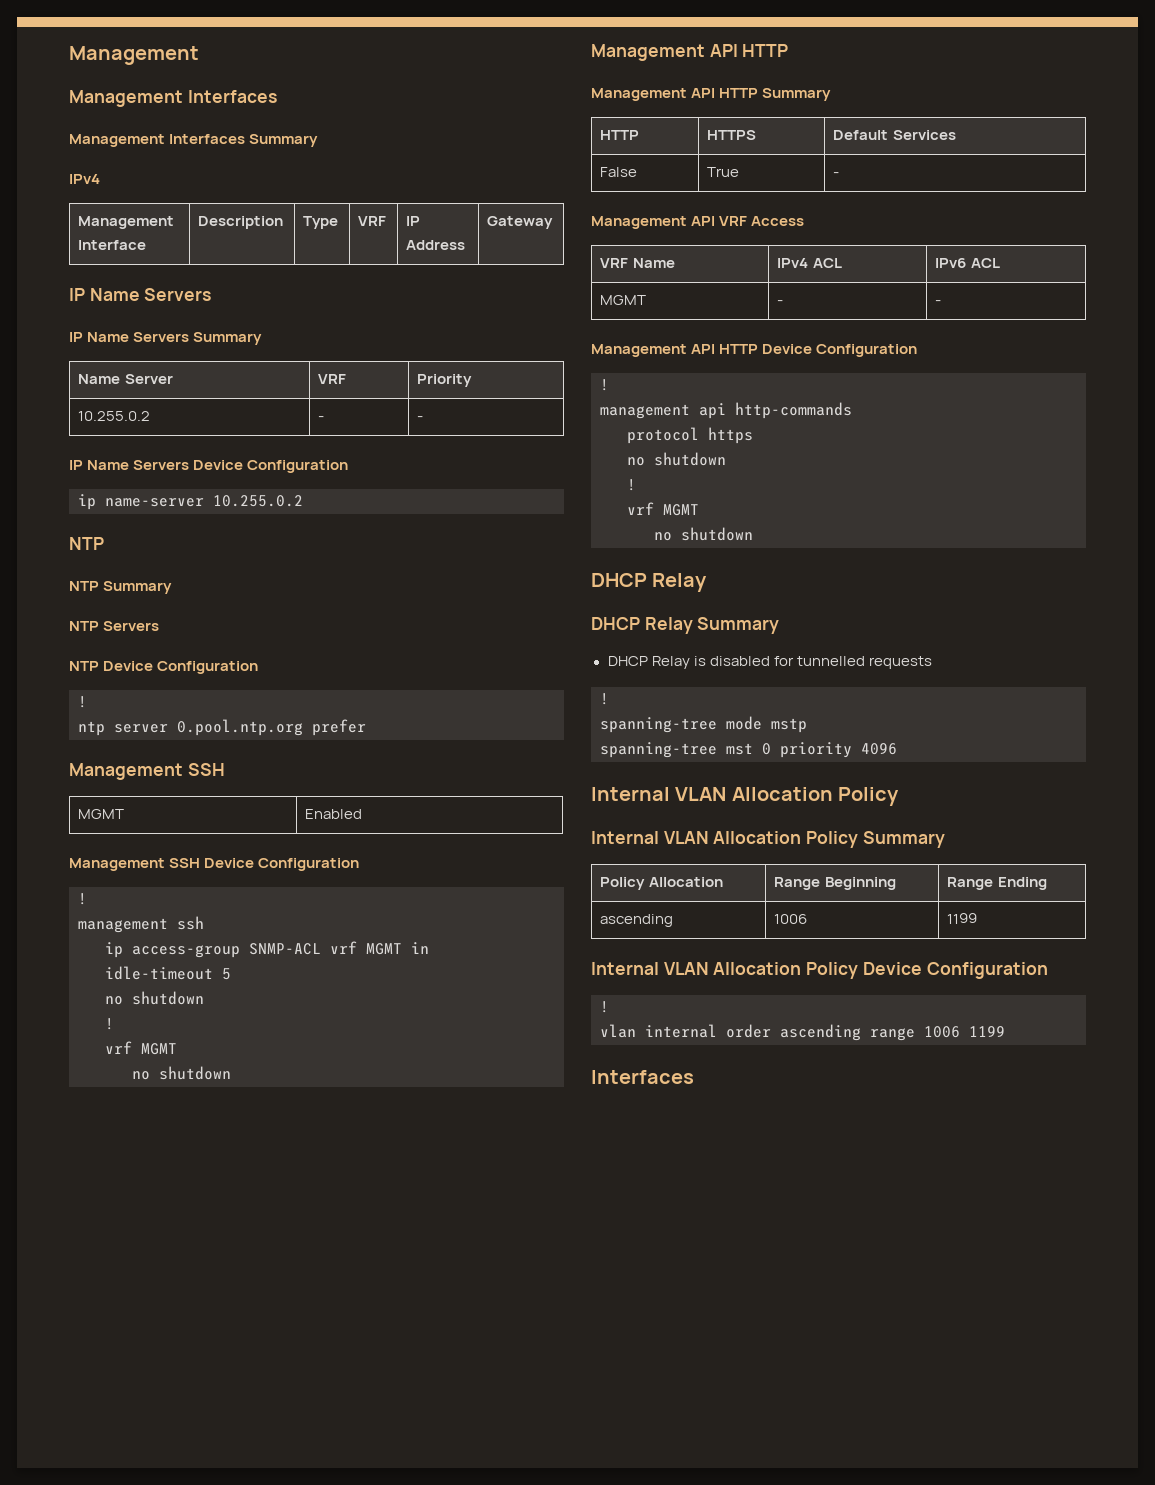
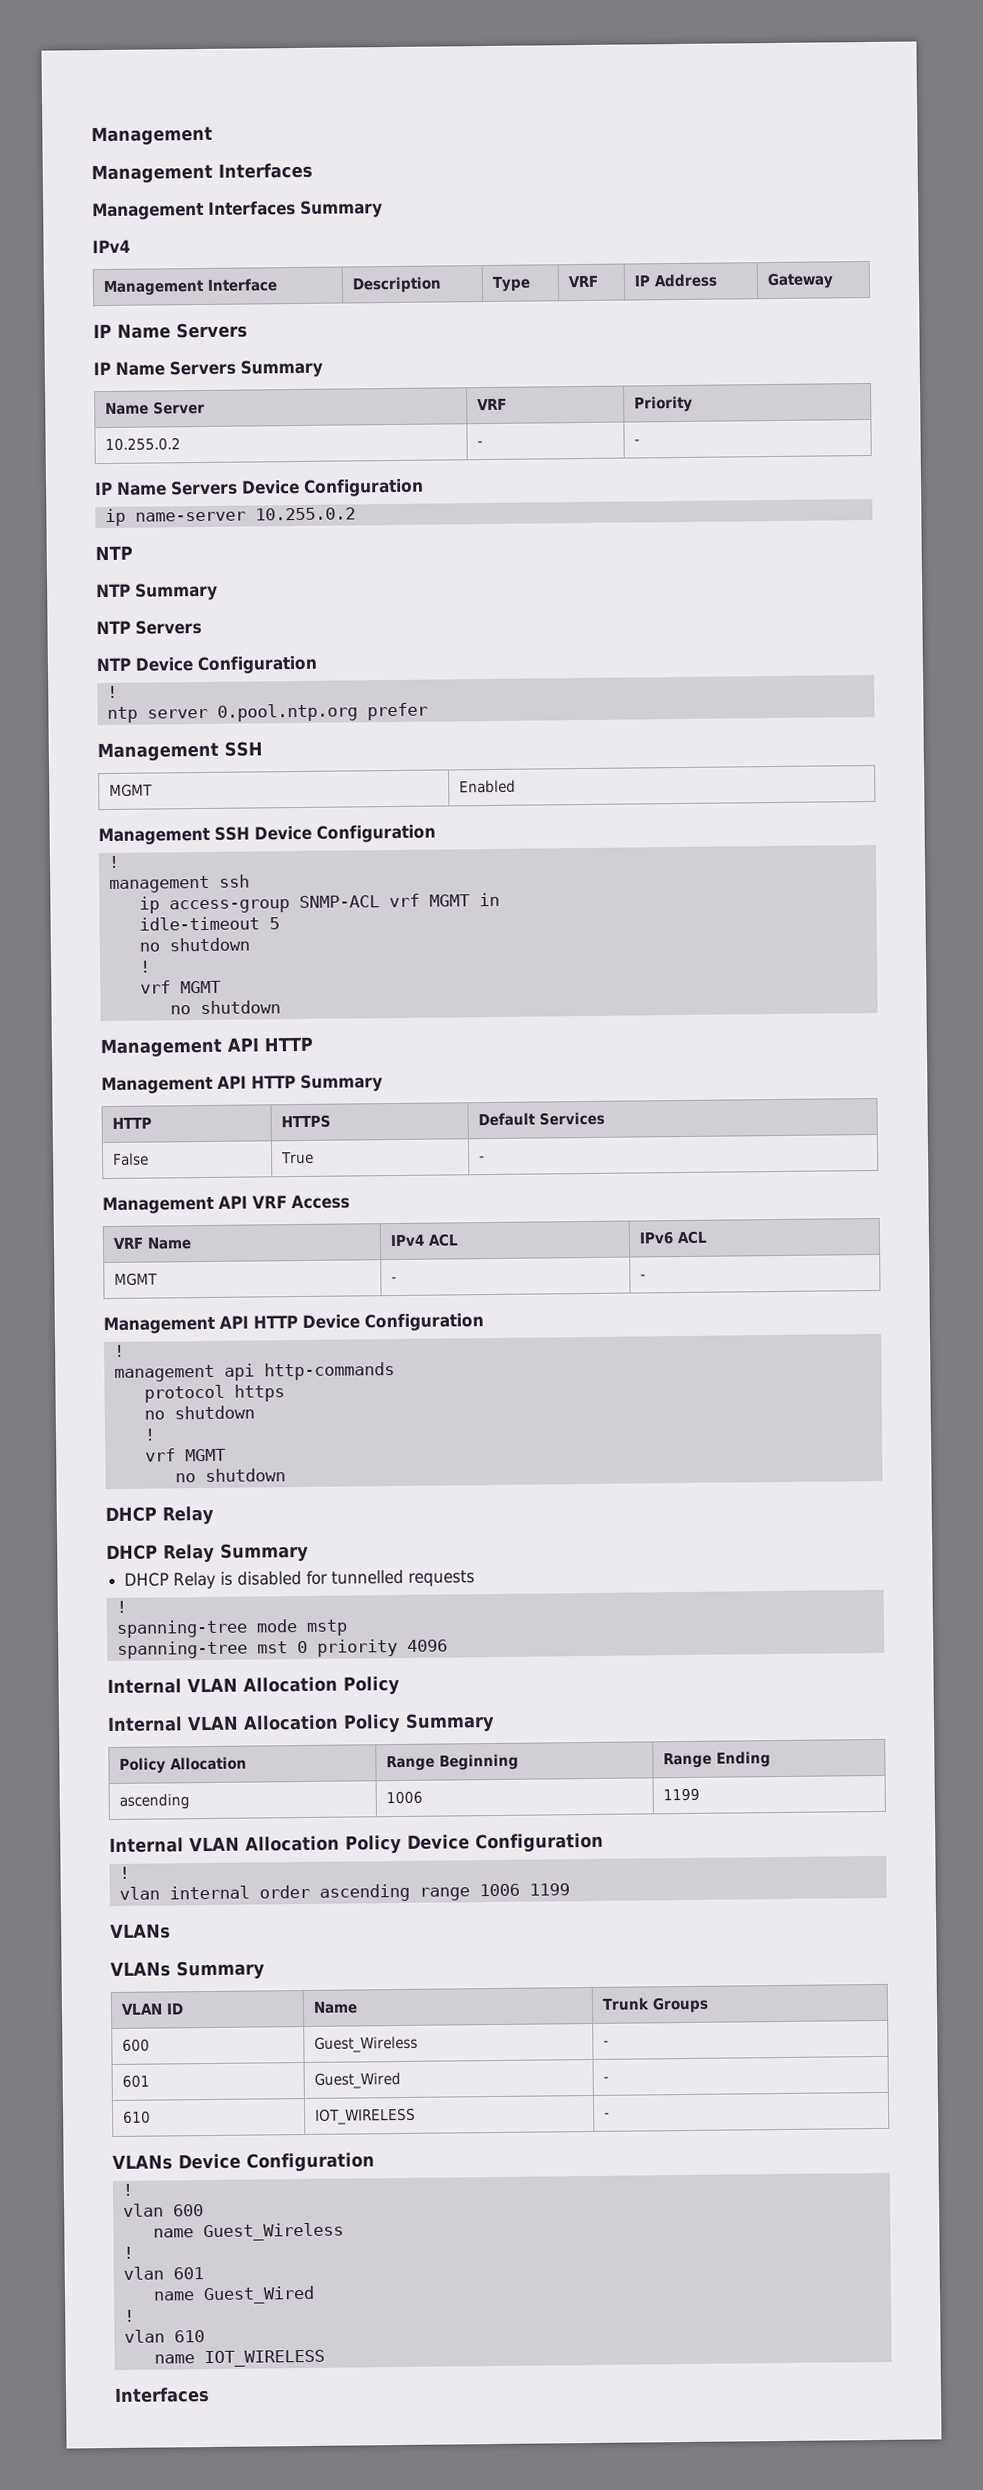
(1005, 1031) none -> [110,1923,171,1940] [110,1960,265,1980] [120,2003,184,2015] [312,2001,358,2014] [601,1996,709,2014] [121,2038,150,2052] [313,2035,418,2053] [602,2040,609,2046] [121,2074,150,2088] [313,2071,401,2089] [602,2076,609,2082] [122,2110,151,2124] [314,2107,416,2125] [603,2112,610,2118] [112,2152,375,2172] [121,2183,133,2196] [122,2203,204,2217] [152,2222,344,2242] [122,2246,134,2259] [122,2266,204,2280] [152,2285,315,2305] [123,2309,135,2322] [123,2329,205,2343] [153,2349,325,2368] // VLANs // VLANs Summary // VLAN ID | Name | Trunk Groups // 600 | Guest_Wireless | - // 601 | Guest_Wired | - // 610 | IOT_WIRELESS | - // VLANs Device Configuration // ! // vlan 600 // name Guest_Wireless // ! // vlan 601 // name Guest_Wired // ! // vlan 610 // name IOT_WIRELESS

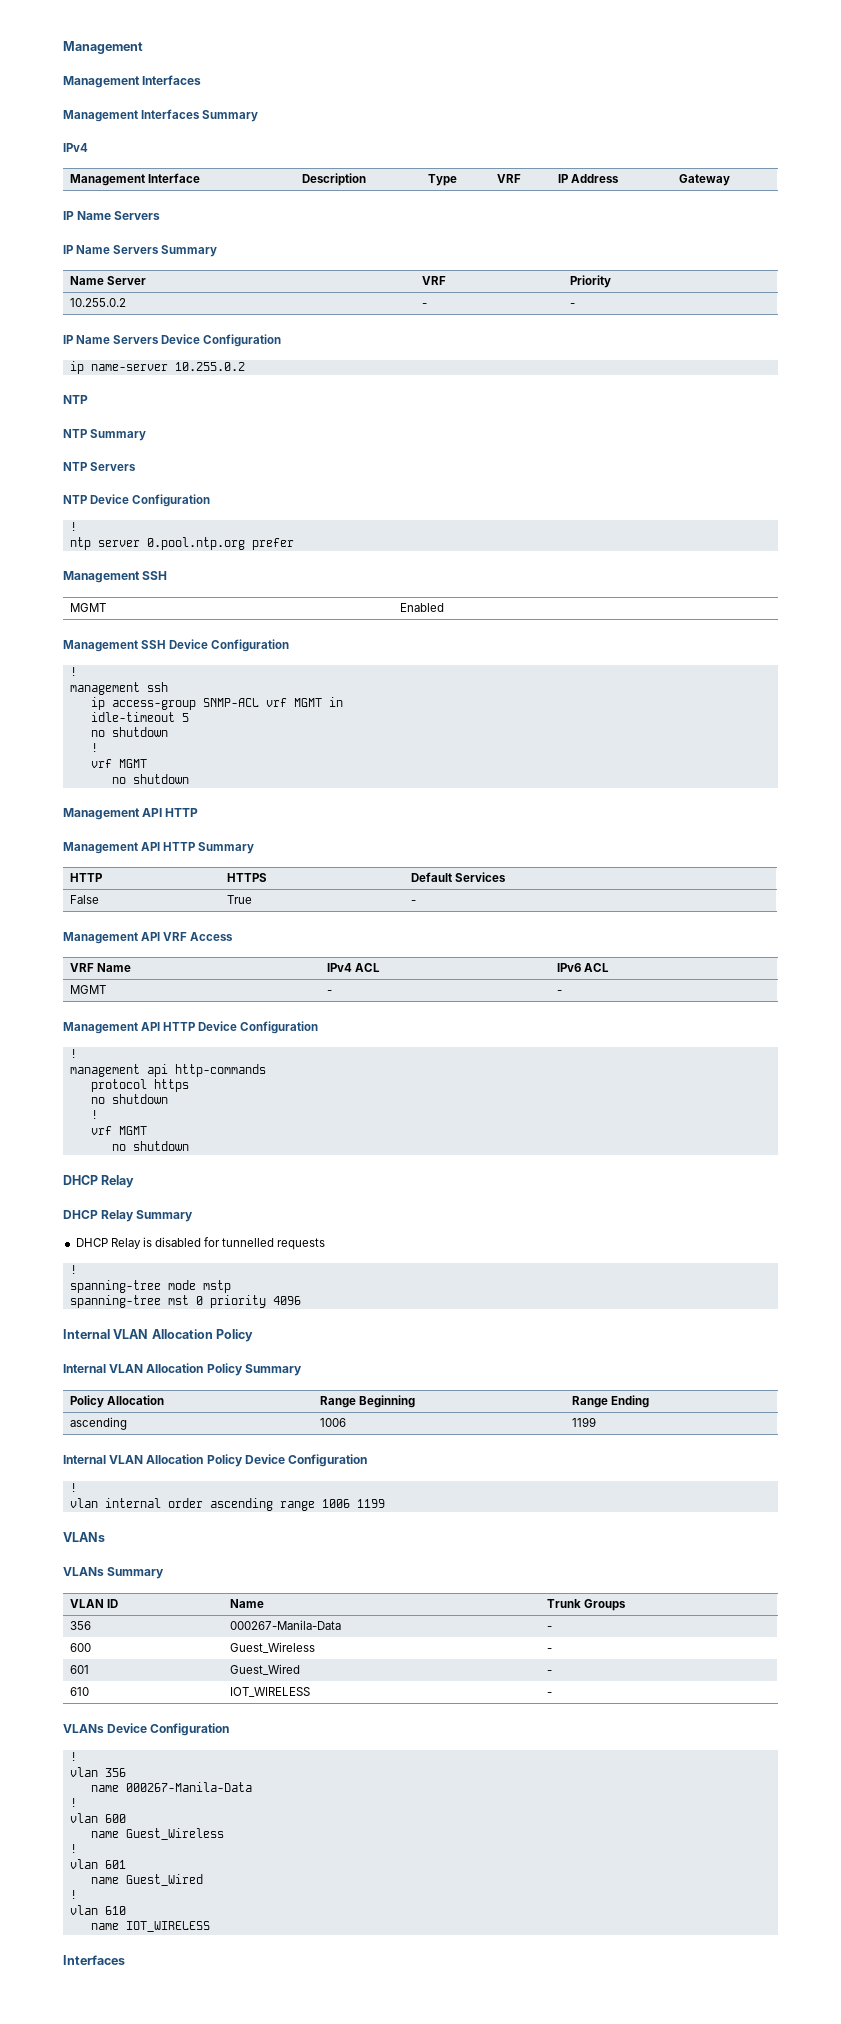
(709, 2005) none -> [69,1621,91,1630] [229,1620,341,1630] [546,1626,552,1630] // 356 | 000267-Manila-Data | -
(133, 2189) none -> [69,1767,126,1777] [90,1782,252,1792] [69,1798,77,1807] // vlan 356 // name 000267-Manila-Data // !

